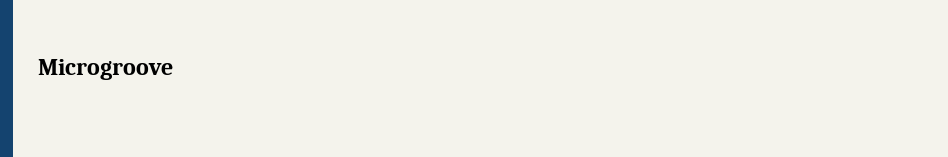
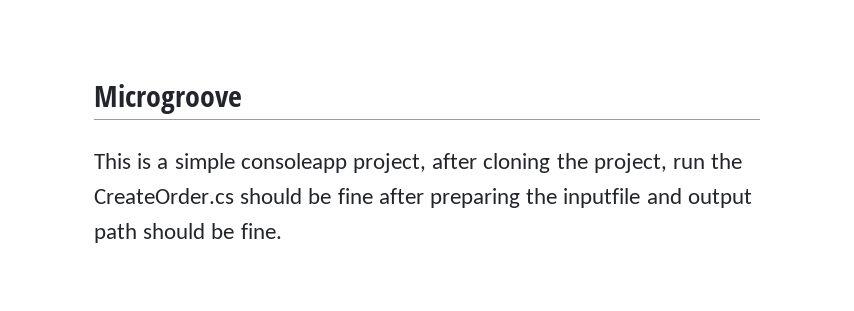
(173, 69) none -> [94,153,743,173] [94,188,752,208] [94,223,282,243] // This is a simple consoleapp project, after cloning the project, run the CreateOrder.cs should be fine after preparing the inputfile and output path should be fine.

